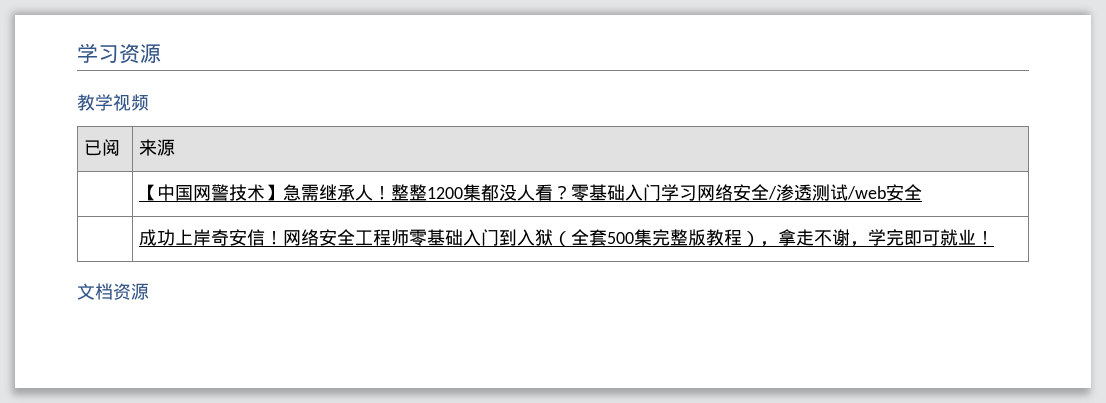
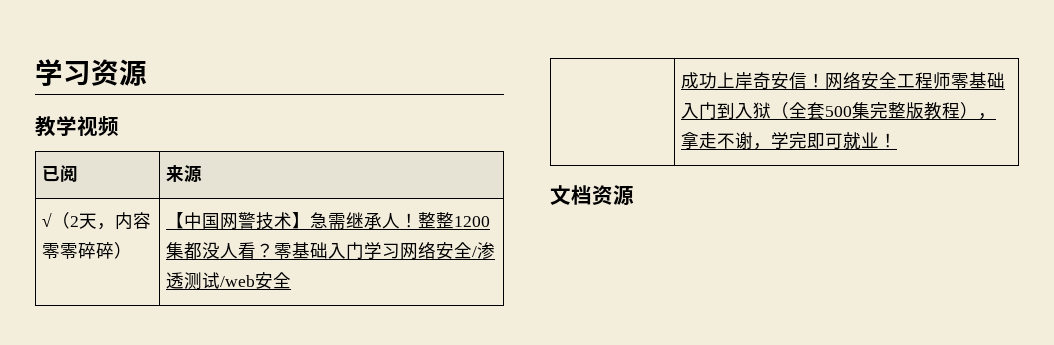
(176, 147) none -> [42,212,152,230] [42,242,133,259] √（2天，内容零零碎碎）

